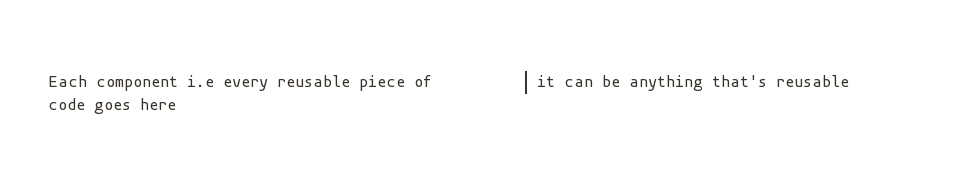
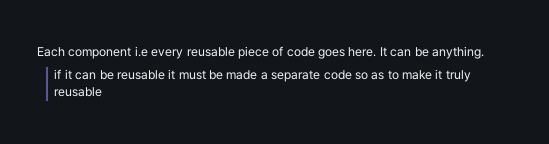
[140,98,176,110] [536,75,767,91] here // it can be anything that's -> [348,46,484,59] [54,69,471,82] here. It can be anything. // if it can be reusable it must be made a separate code so as to make it truly

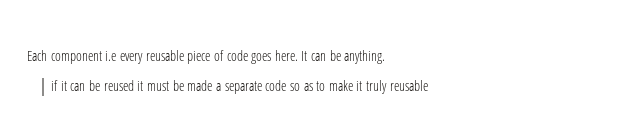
[116,70,165,80] reusable -> [103,80,134,91] reused

